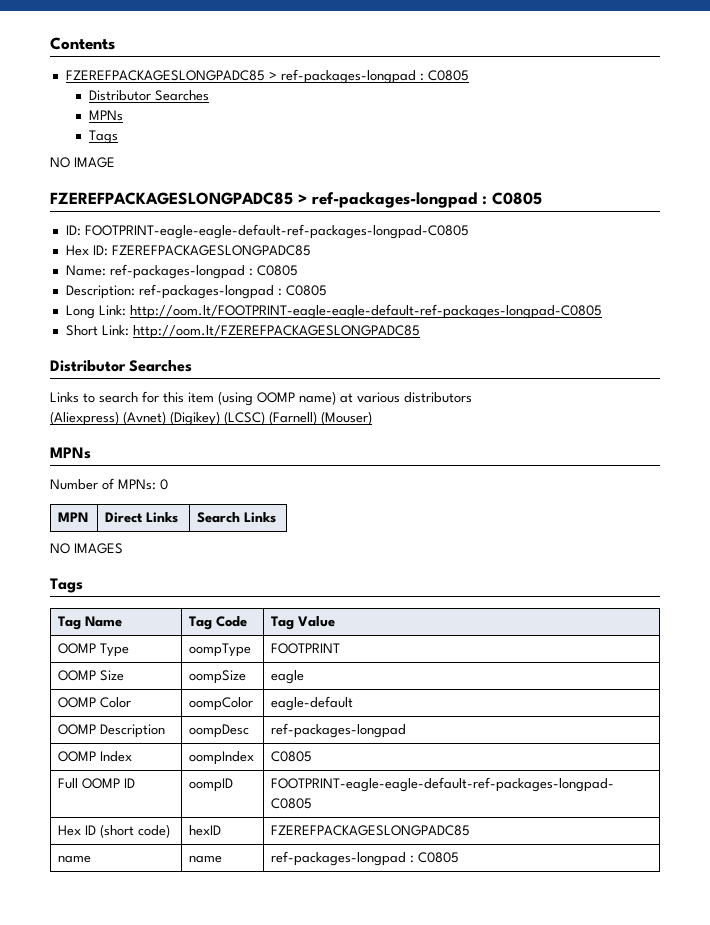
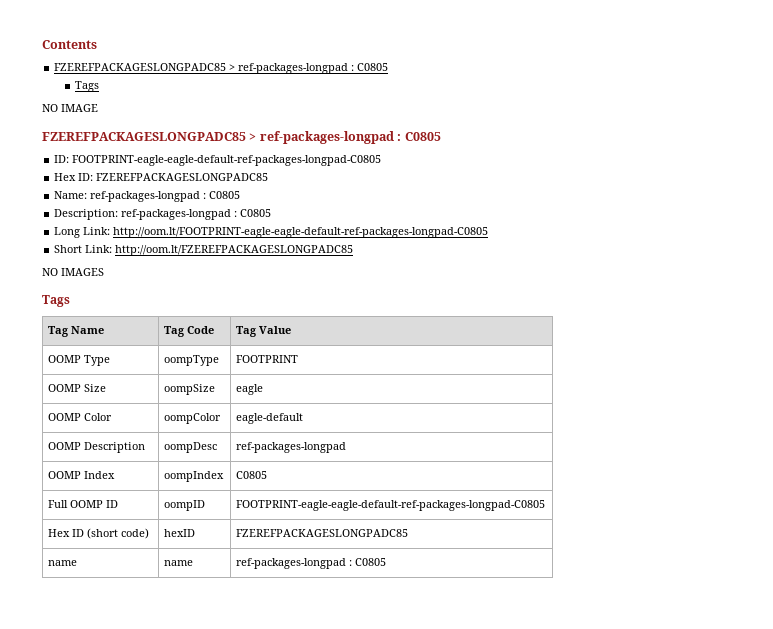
[89,90,210,101] [89,110,124,121] // Distributor Searches // MPNs -> (389, 67) none
[50,360,193,372] [50,391,472,406] [50,411,372,426] [50,447,91,459] [50,478,168,490] [58,512,89,522] [105,512,179,523] [197,512,277,523] // Distributor Searches // Links to search for this item (using OOMP name) at various distributors // (Aliexpress) (Avnet) (Digikey) (LCSC) (Farnell) (Mouser) // MPNs // Number of MPNs: 0 // MPN | Direct Links | Search Links -> (354, 250) none

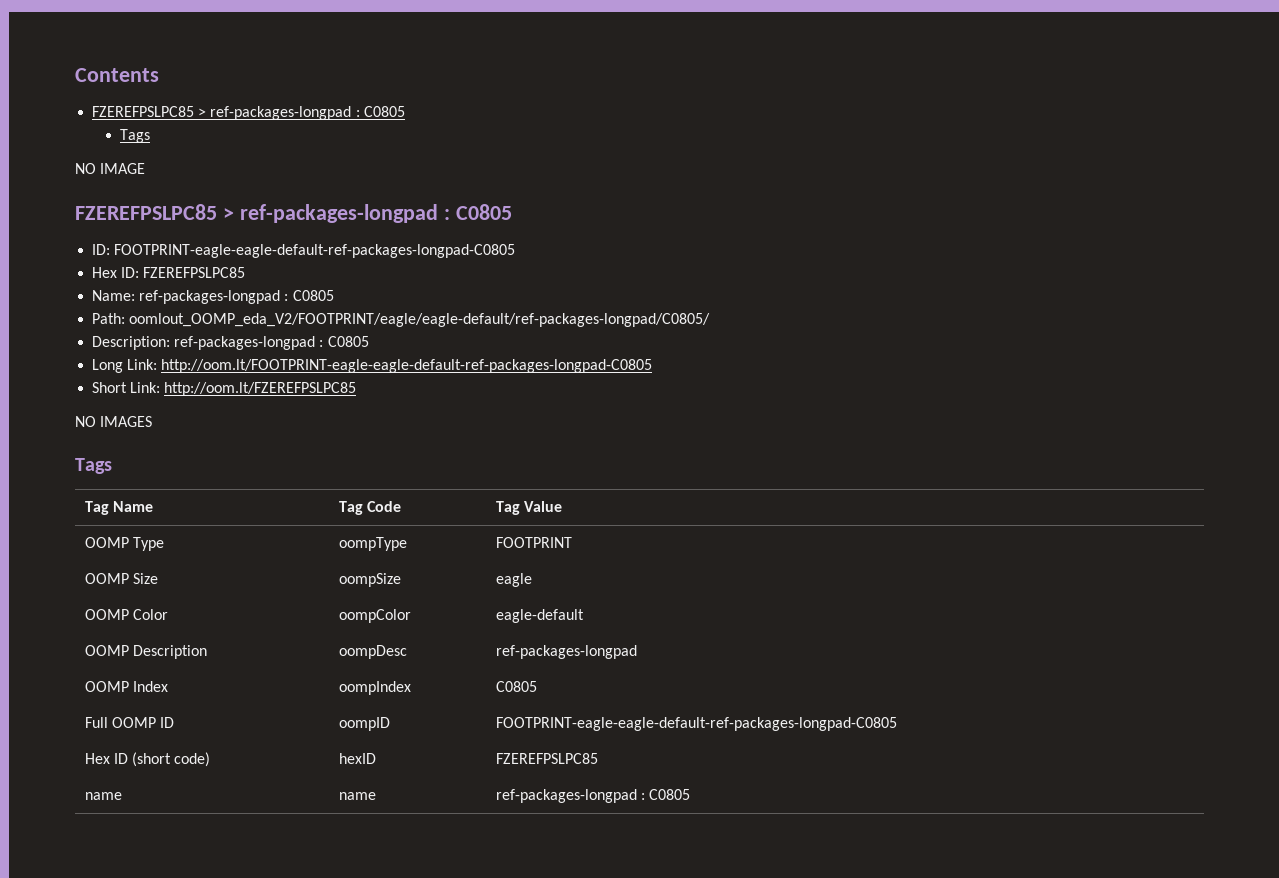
[54,63,227,71] FZEREFPACKAGESLONGPADC85 -> [92,106,195,117] FZEREFPSLPC85
[42,132,246,141] FZEREFPACKAGESLONGPADC85 -> [75,204,217,220] FZEREFPSLPC85
[96,173,269,181] FZEREFPACKAGESLONGPADC85 -> [143,267,246,278] FZEREFPSLPC85
(241, 195) none -> [92,313,711,327] // Path: oomlout_OOMP_eda_V2/FOOTPRINT/eagle/eagle-default/ref-packages-longpad/C0805/
[115,245,354,256] http://oom.lt/FZEREFPACKAGESLONGPADC85 -> [164,382,357,396] http://oom.lt/FZEREFPSLPC85
[235,529,408,537] FZEREFPACKAGESLONGPADC85 -> [495,753,598,764] FZEREFPSLPC85

